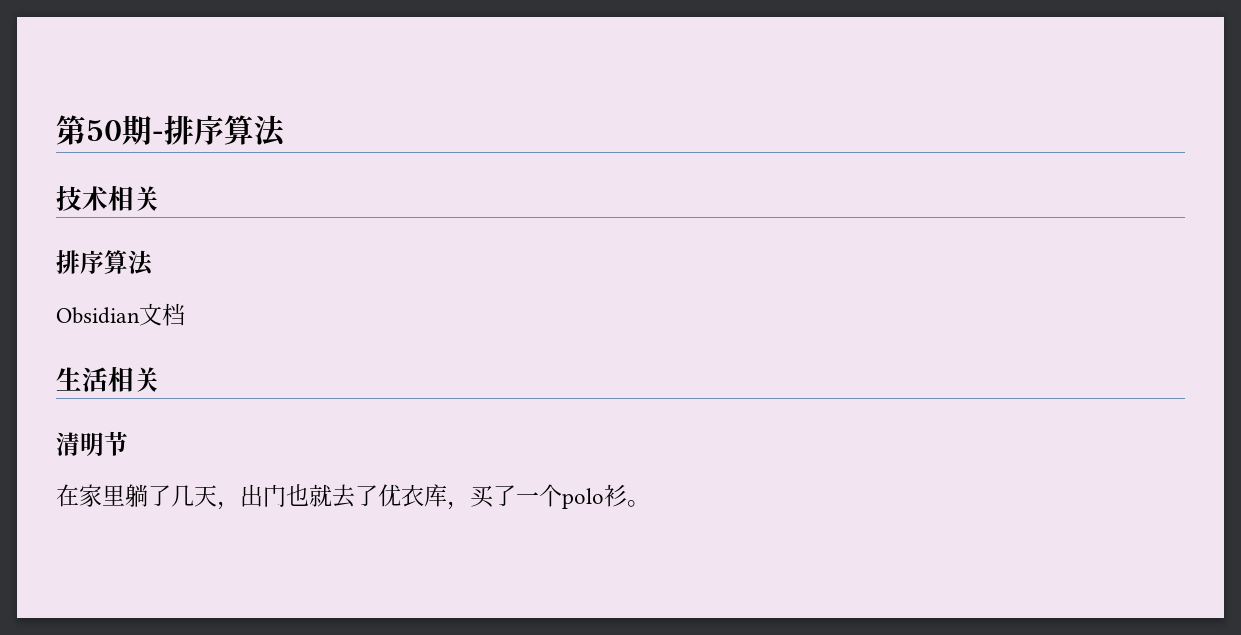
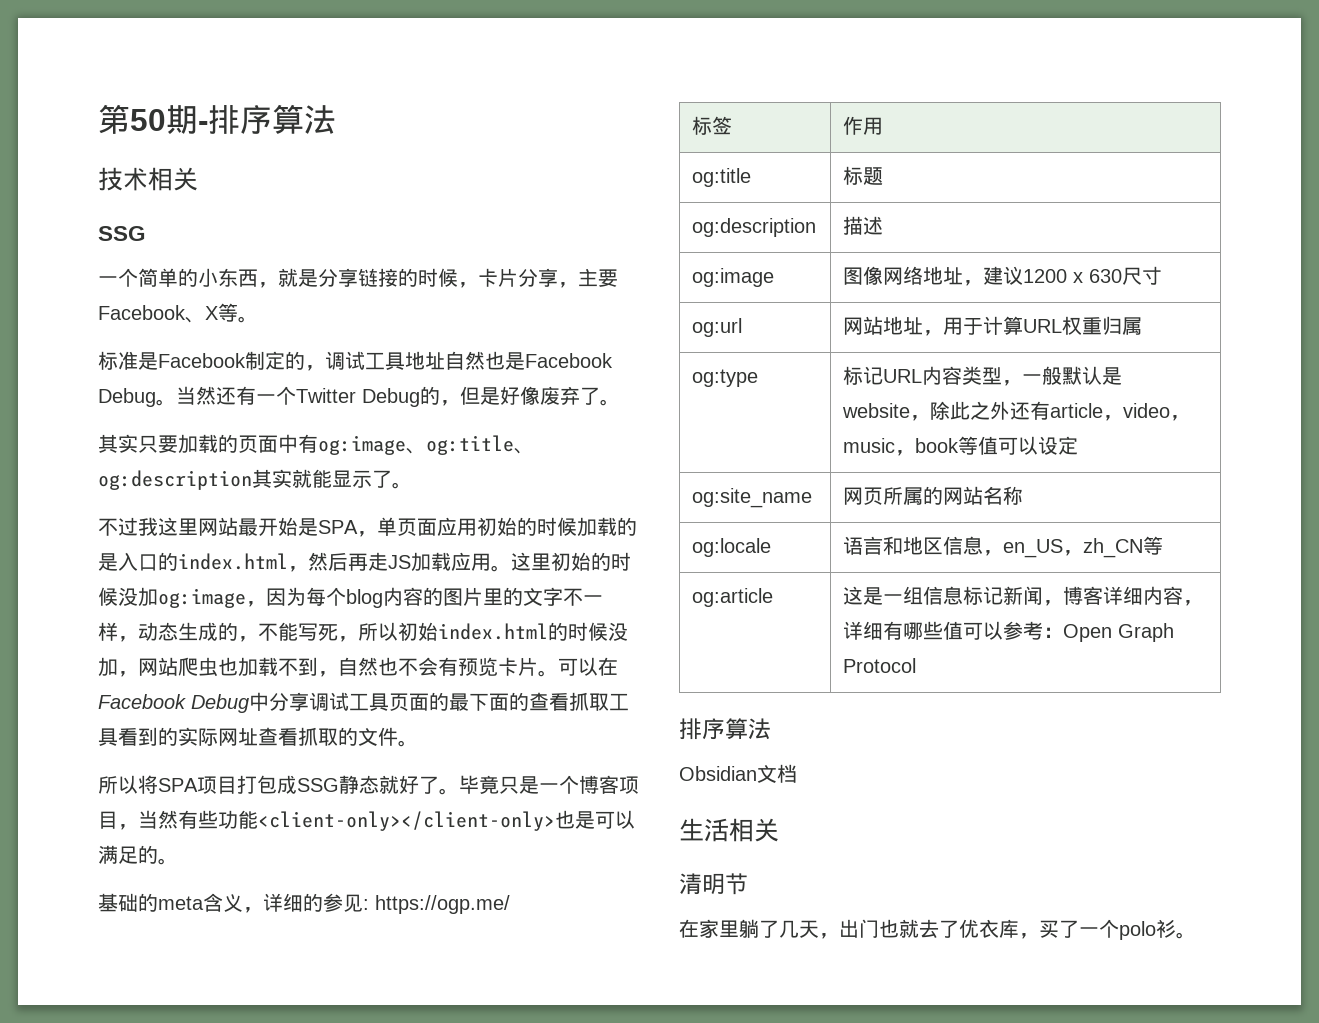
(160, 198) none -> [98,226,146,241] [98,268,618,288] [98,303,258,323] [98,351,613,371] [98,386,620,407] [98,434,534,455] [98,469,412,490] [98,517,637,537] [98,552,631,572] [98,587,603,608] [98,622,628,642] [98,657,618,677] [98,692,629,713] [98,727,418,747] [98,775,639,795] [98,810,635,831] [98,845,178,865] [98,893,510,914] [692,116,733,135] [843,116,884,135] [692,168,752,187] [843,166,884,185] [692,218,817,237] [843,216,884,235] [692,268,775,287] [843,266,1163,286] [692,318,743,337] [843,316,1143,336] [692,369,759,387] [843,366,1123,386] [842,401,1191,421] [843,436,1079,456] [692,488,813,508] [843,486,1024,505] [692,538,772,557] [843,536,1164,558] [692,588,774,607] [843,586,1204,606] [843,621,1175,642] [843,658,917,673] // SSG // 一个简单的小东西，就是分享链接的时候，卡片分享，主要Facebook、X等。 // 标准是Facebook制定的，调试工具地址自然也是Facebook Debug。当然还有一个Twitter Debug的，但是好像废弃了。 // 其实只要加载的页面中有og:image、og:title、og:description其实就能显示了。 // 不过我这里网站最开始是SPA，单页面应用初始的时候加载的是入口的index.html，然后再走JS加载应用。这里初始的时候没加og:image，因为每个blog内容的图片里的文字不一样，动态生成的，不能写死，所以初始index.html的时候没加，网站爬虫也加载不到，自然也不会有预览卡片。可以在Facebook Debug中分享调试工具页面的最下面的查看抓取工具看到的实际网址查看抓取的文件。 // 所以将SPA项目打包成SSG静态就好了。毕竟只是一个博客项目，当然有些功能<client-only></client-only>也是可以满足的。 // 基础的meta含义，详细的参见: https://ogp.me/ // 标签 | 作用 // og:title | 标题 // og:description | 描述 // og:image | 图像网络地址，建议1200 x 630尺寸 // og:url | 网站地址，用于计算URL权重归属 // og:type | 标记URL内容类型，一般默认是website，除此之外还有article，video，music，book等值可以设定 // og:site_name | 网页所属的网站名称 // og:locale | 语言和地区信息，en_US，zh_CN等 // og:article | 这是一组信息标记新闻，博客详细内容，详细有哪些值可以参考：Open Graph Protocol

